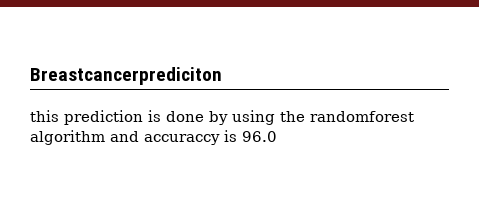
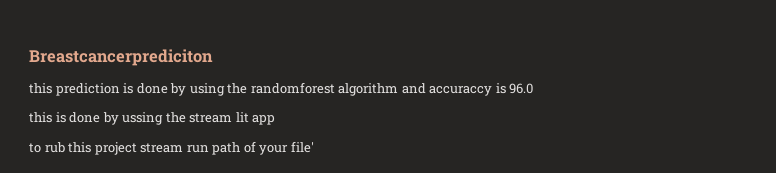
(277, 136) none -> [29,112,276,125] [29,141,314,155] // this is done by ussing the stream lit app // to rub this project stream run path of your file'

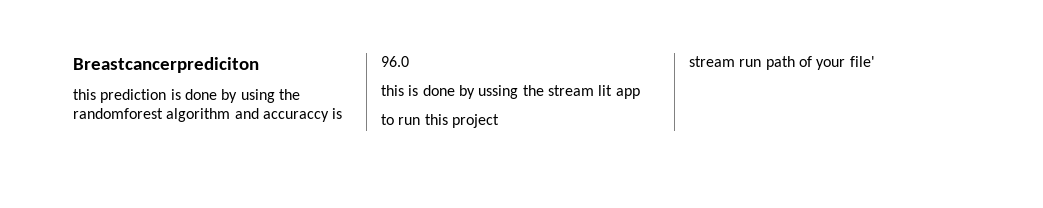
[44,142,65,153] rub -> [398,117,421,125] run
(137, 148) none -> (499, 121) //

